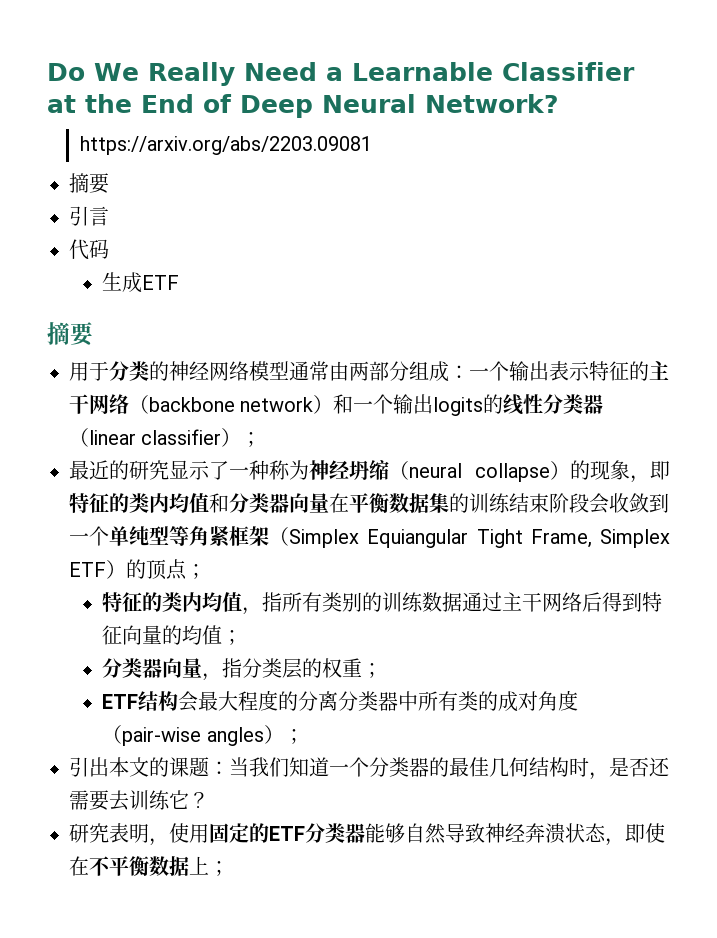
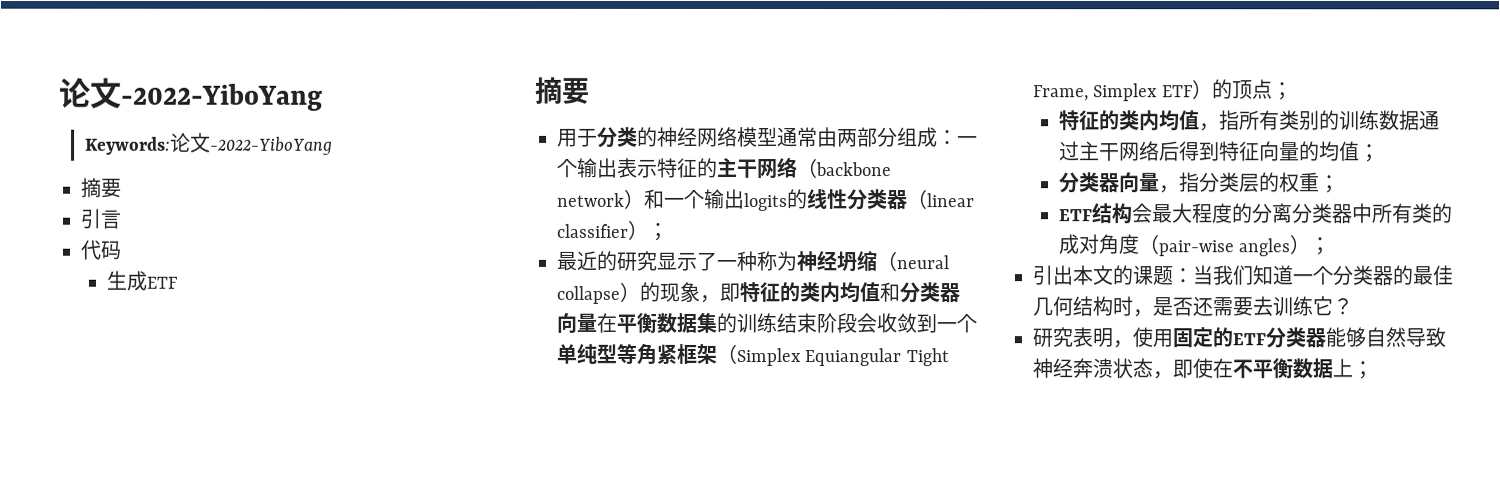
[47,62,635,86] [47,94,559,118] [80,136,373,155] Do We Really Need a Learnable Classifier at the End of Deep Neural Network? // https://arxiv.org/abs/2203.09081 -> [59,77,323,111] [85,132,334,155] 论文-2022-YiboYang // Keywords:论文-2022-YiboYang

